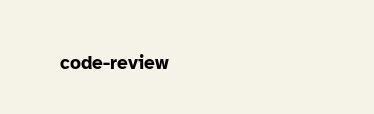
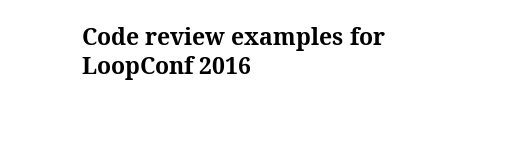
[60,54,169,69] code-review -> [82,27,385,51] [82,56,252,80] Code review examples for LoopConf 2016

